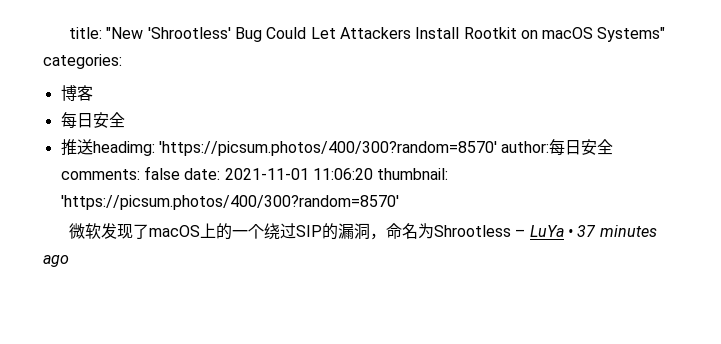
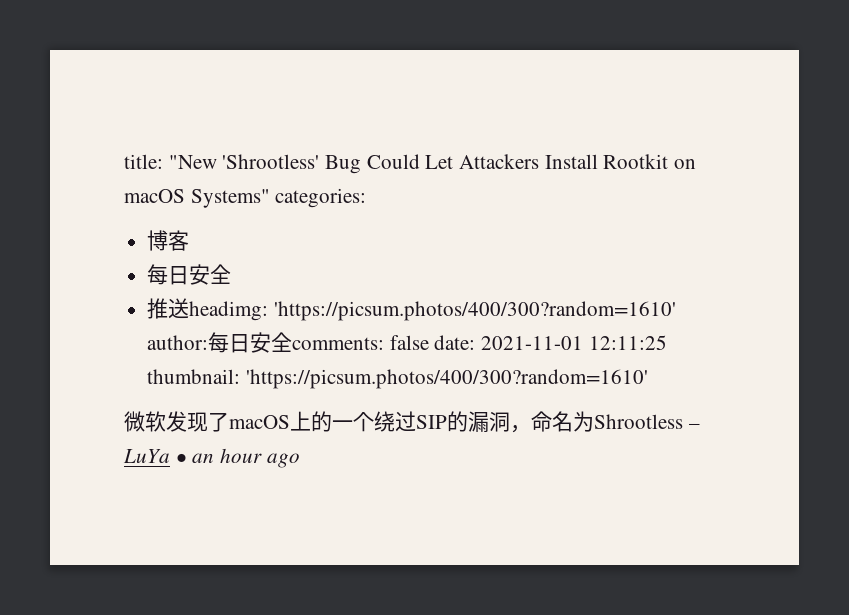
[158,141,497,156] 'https://picsum.photos/400/300?random=8570' -> [273,301,676,321] 'https://picsum.photos/400/300?random=1610'
[312,168,449,180] [60,195,399,210] 11:06:20 thumbnail: 'https://picsum.photos/400/300?random=8570' -> [588,335,667,350] [147,369,648,389] 12:11:25 thumbnail: 'https://picsum.photos/400/300?random=1610'
[577,225,657,237] 37 minutes -> [192,448,263,463] an hour

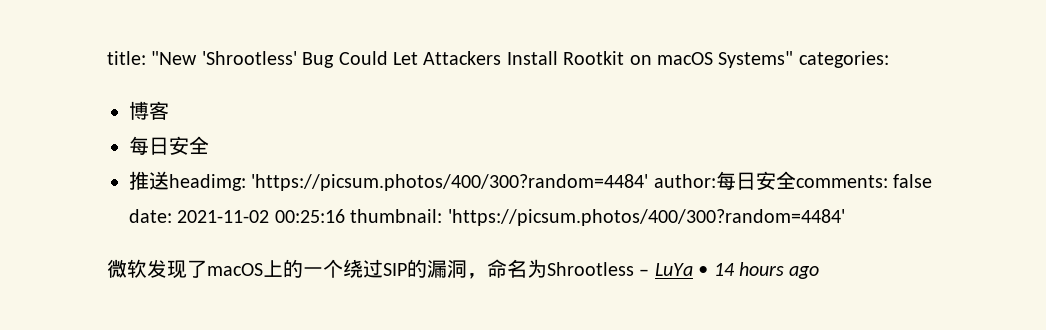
[273,301,676,321] 'https://picsum.photos/400/300?random=1610' -> [251,174,649,191] 'https://picsum.photos/400/300?random=4484'
[481,335,667,350] [147,369,648,389] 2021-11-01 12:11:25 thumbnail: 'https://picsum.photos/400/300?random=1610' -> [177,209,845,226] 2021-11-02 00:25:16 thumbnail: 'https://picsum.photos/400/300?random=4484'
[192,448,263,463] an hour -> [713,262,784,276] 14 hours

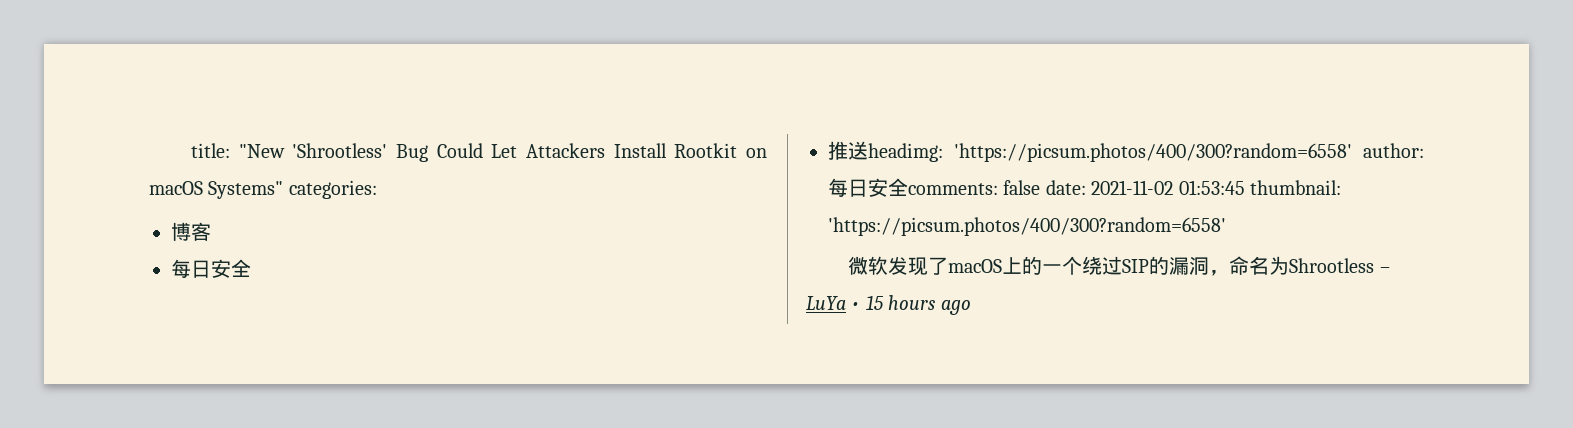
[251,174,649,191] 'https://picsum.photos/400/300?random=4484' -> [954,143,1352,162] 'https://picsum.photos/400/300?random=6558'
[274,209,845,226] 00:25:16 thumbnail: 'https://picsum.photos/400/300?random=4484' -> [1178,180,1341,195] [828,217,1226,236] 01:53:45 thumbnail: 'https://picsum.photos/400/300?random=6558'
[713,263,735,276] 14 -> [865,295,884,310] 15

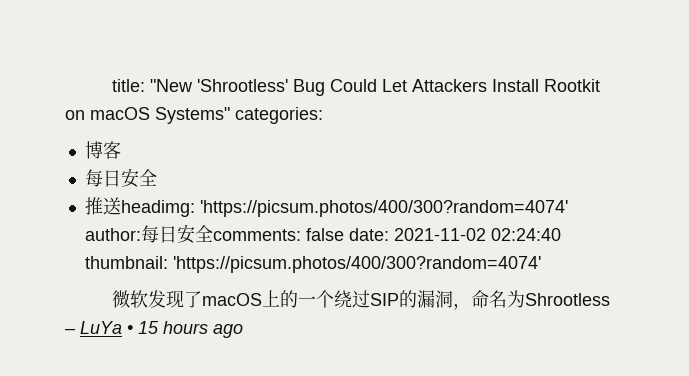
[954,143,1352,162] 'https://picsum.photos/400/300?random=6558' -> [199,200,568,217] 'https://picsum.photos/400/300?random=4074'
[1178,180,1341,195] [828,217,1226,236] 01:53:45 thumbnail: 'https://picsum.photos/400/300?random=6558' -> [490,228,561,241] [84,256,541,273] 02:24:40 thumbnail: 'https://picsum.photos/400/300?random=4074'

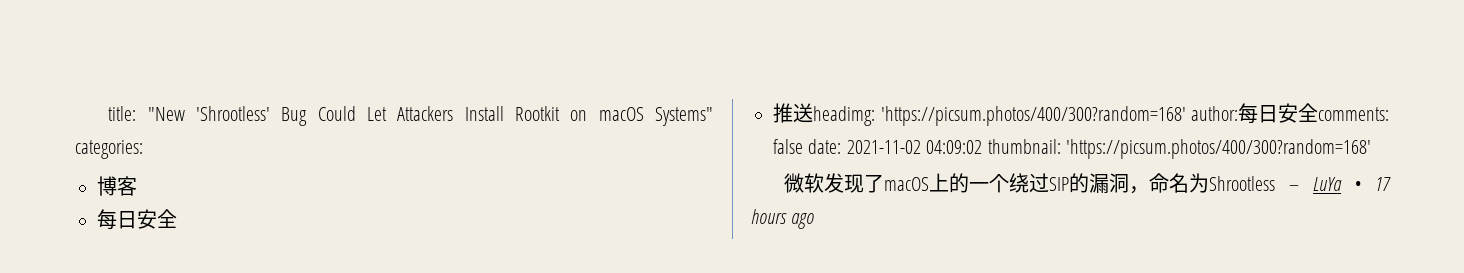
[199,200,568,217] 'https://picsum.photos/400/300?random=4074' -> [880,106,1186,126] 'https://picsum.photos/400/300?random=168'
[490,228,561,241] [84,256,541,273] 02:24:40 thumbnail: 'https://picsum.photos/400/300?random=4074' -> [926,139,1371,159] 04:09:02 thumbnail: 'https://picsum.photos/400/300?random=168'
[138,321,159,334] 15 -> [1375,177,1391,191] 17

